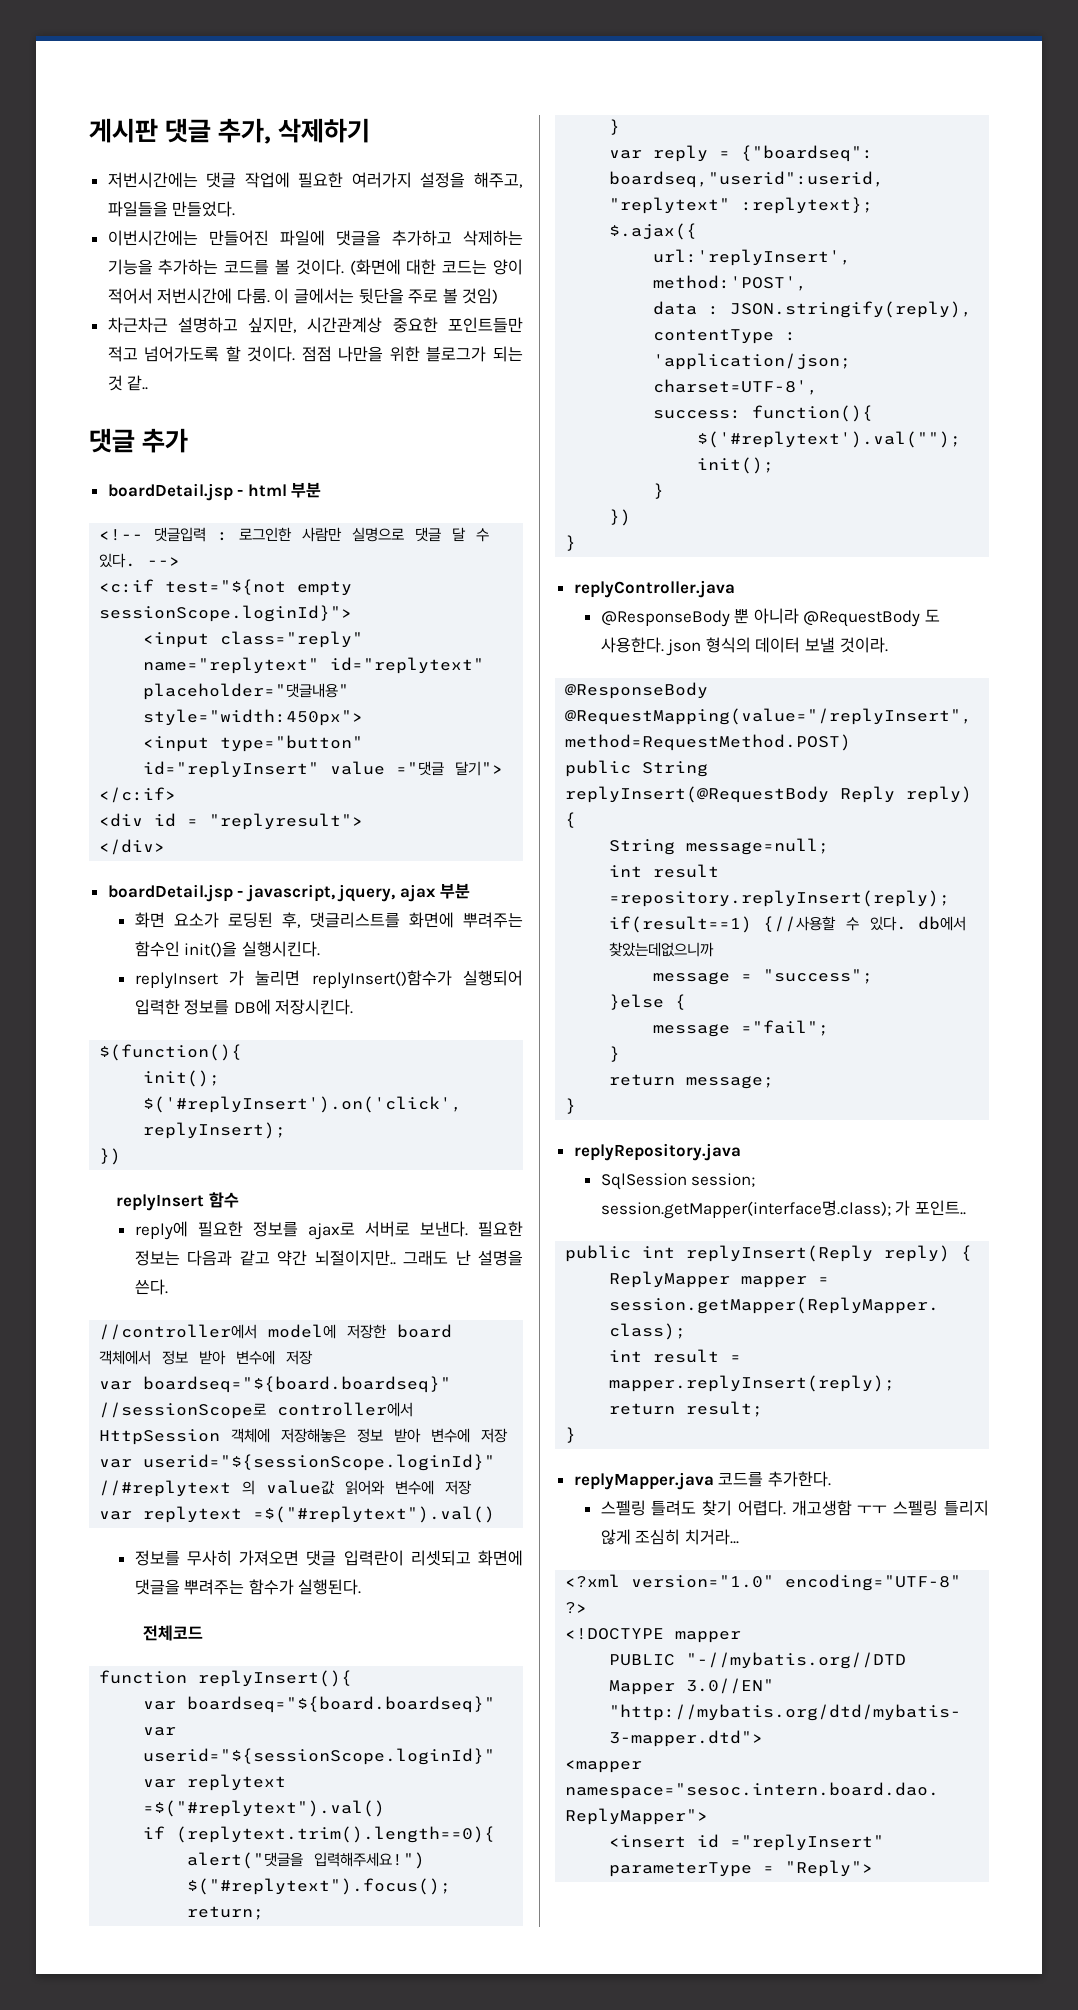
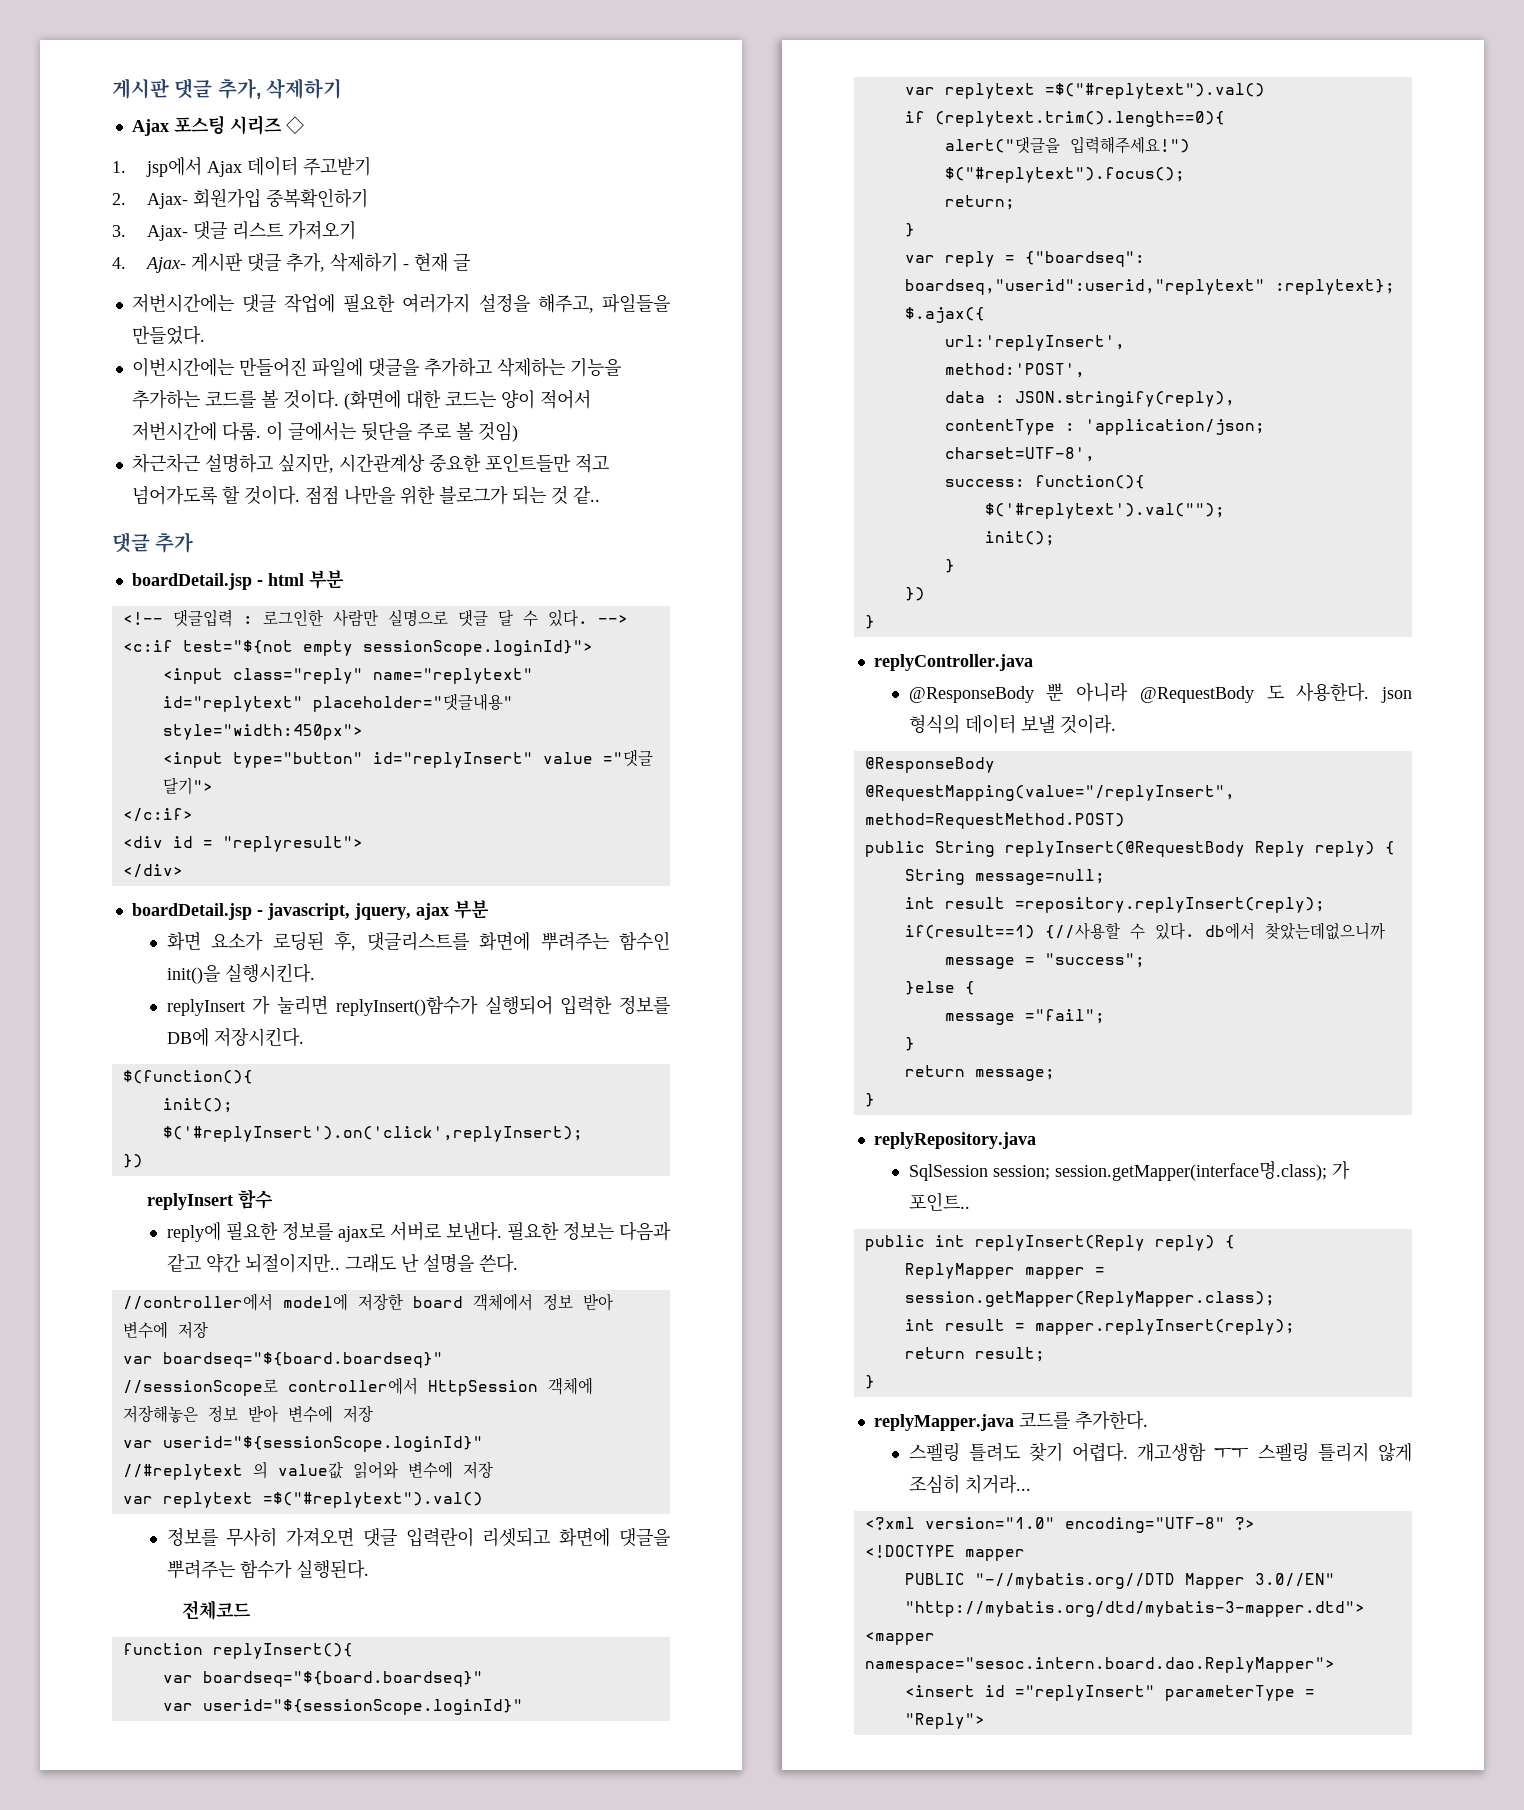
[89,118,371,144] 게시판 댓글 추가, 삭제하기 -> [112,78,342,99] [131,115,304,136] [112,156,371,177] [112,188,368,209] [112,221,356,241] [112,253,470,273] 게시판 댓글 추가, 삭제하기 // Ajax 포스팅 시리즈 ◇ // 1. jsp에서 Ajax 데이터 주고받기 // 2. Ajax- 회원가입 중복확인하기 // 3. Ajax- 댓글 리스트 가져오기 // 4. Ajax- 게시판 댓글 추가, 삭제하기 - 현재 글

